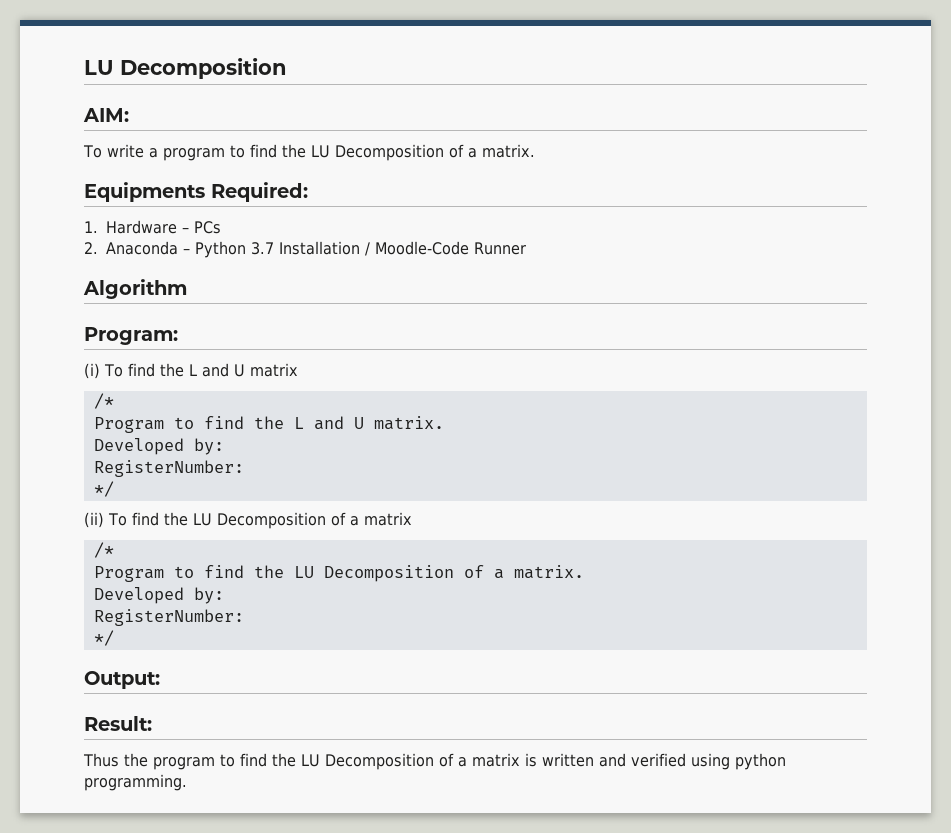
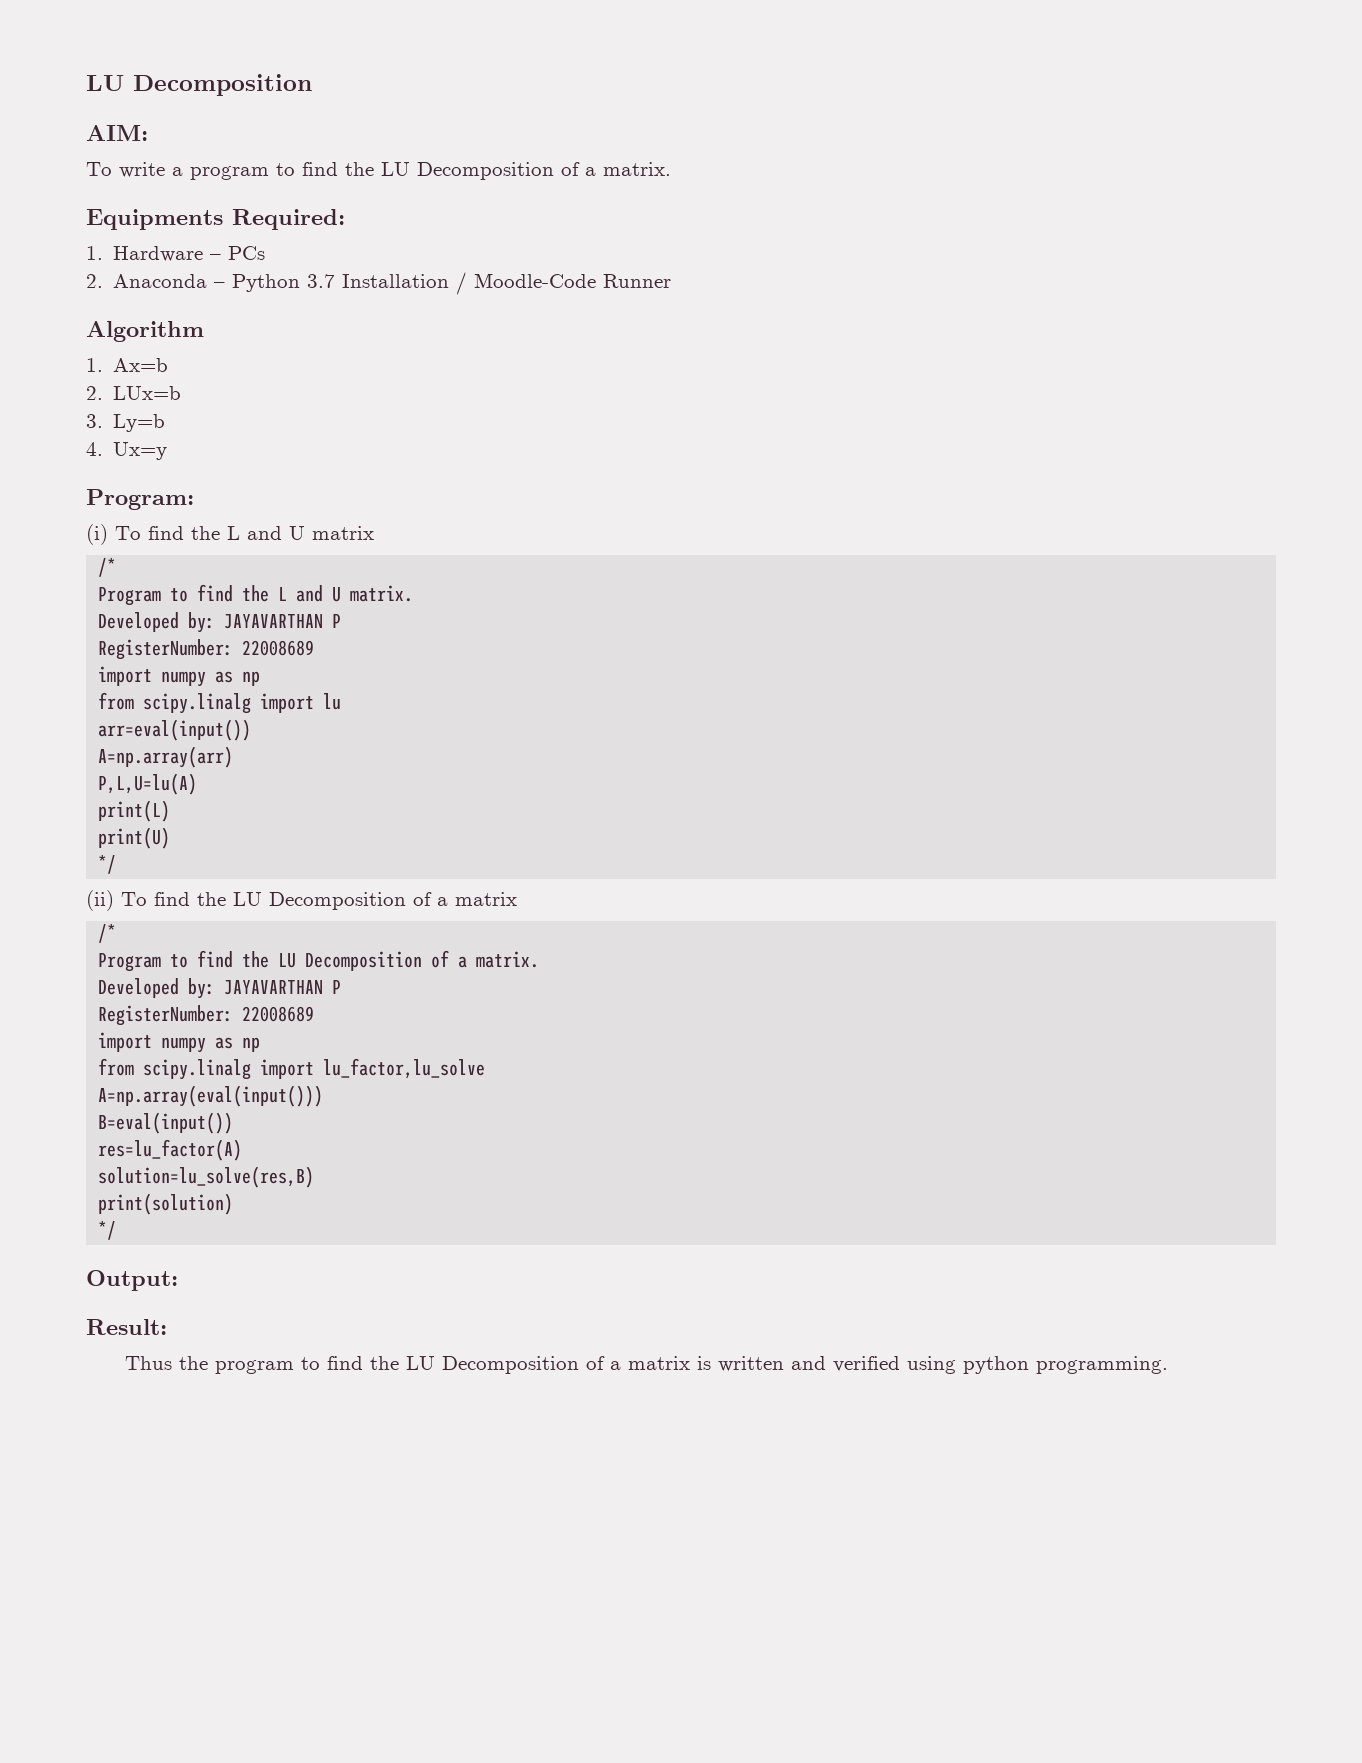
(187, 289) none -> [86,358,169,372] [86,386,182,400] [86,414,166,432] [86,442,168,460] // 1. Ax=b // 2. LUx=b // 3. Ly=b // 4. Ux=y
[93,460,244,477] // RegisterNumber: -> [224,614,342,629] [98,639,315,660] [98,666,261,687] [98,692,342,714] [98,719,252,741] [98,746,234,768] [98,773,198,795] [98,800,171,822] [98,827,171,849] JAYAVARTHAN P // RegisterNumber: 22008689 // import numpy as np // from scipy.linalg import lu // arr=eval(input()) // A=np.array(arr) // P,L,U=lu(A) // print(L) // print(U)
[93,609,244,626] // RegisterNumber: -> [224,980,342,995] [98,1005,315,1026] [98,1032,261,1053] [98,1058,486,1080] [98,1085,324,1107] [98,1112,234,1134] [98,1139,243,1161] [98,1166,315,1188] [98,1193,234,1215] JAYAVARTHAN P // RegisterNumber: 22008689 // import numpy as np // from scipy.linalg import lu_factor,lu_solve // A=np.array(eval(input())) // B=eval(input()) // res=lu_factor(A) // solution=lu_solve(res,B) // print(solution)

